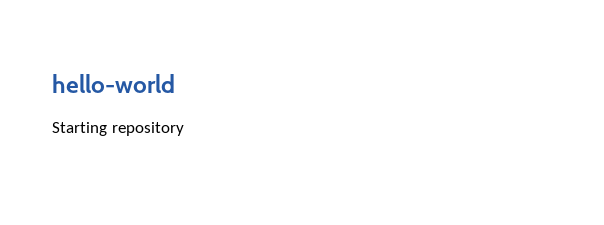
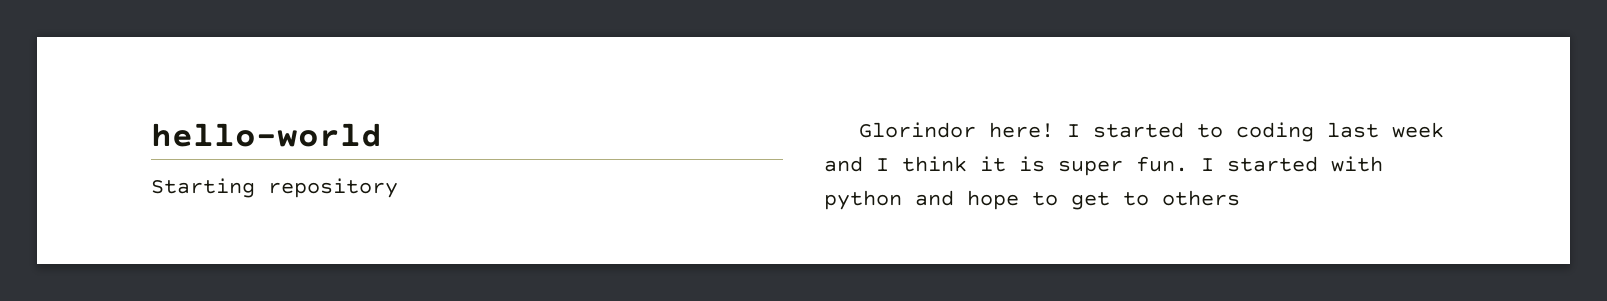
(184, 129) none -> [859,122,1445,142] [824,156,1383,176] [824,190,1240,210] // Glorindor here! I started to coding last week and I think it is super fun. I started with python and hope to get to others

